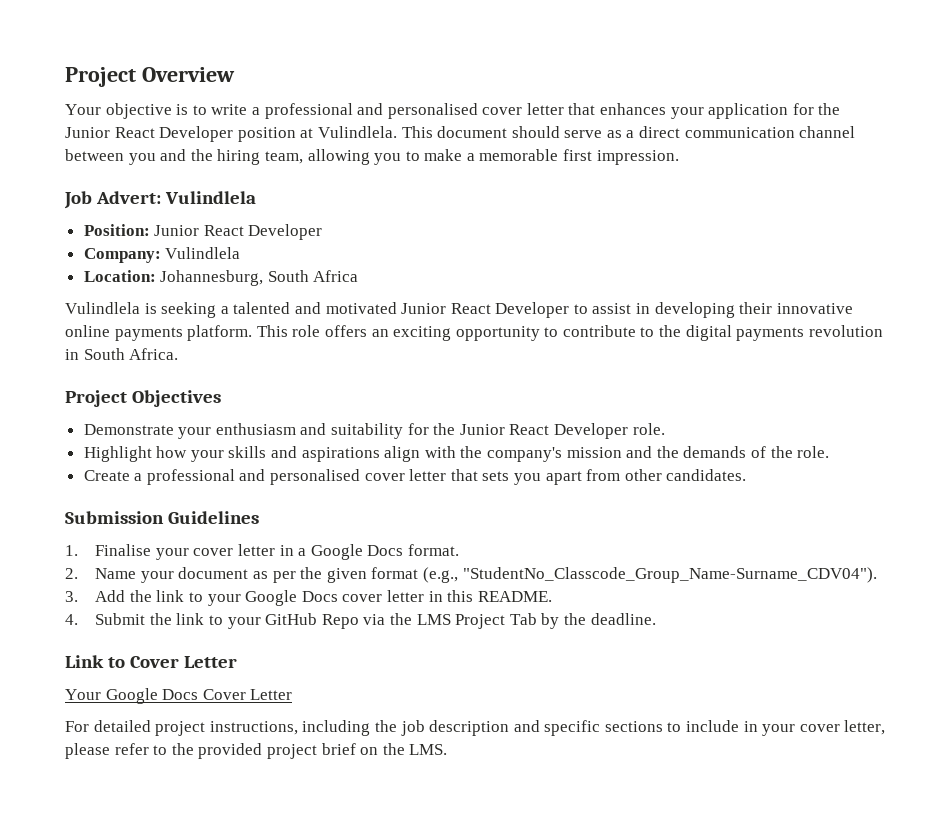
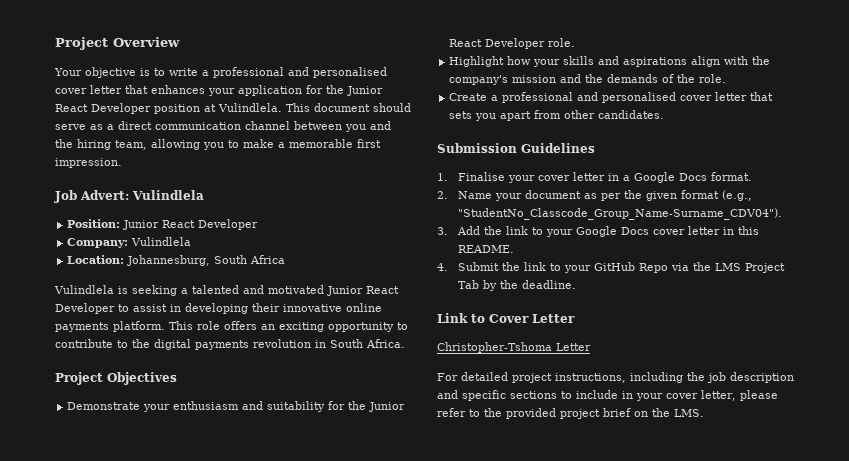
[65,688,246,704] Your Google Docs Cover -> [437,342,552,353] Christopher-Tshoma

